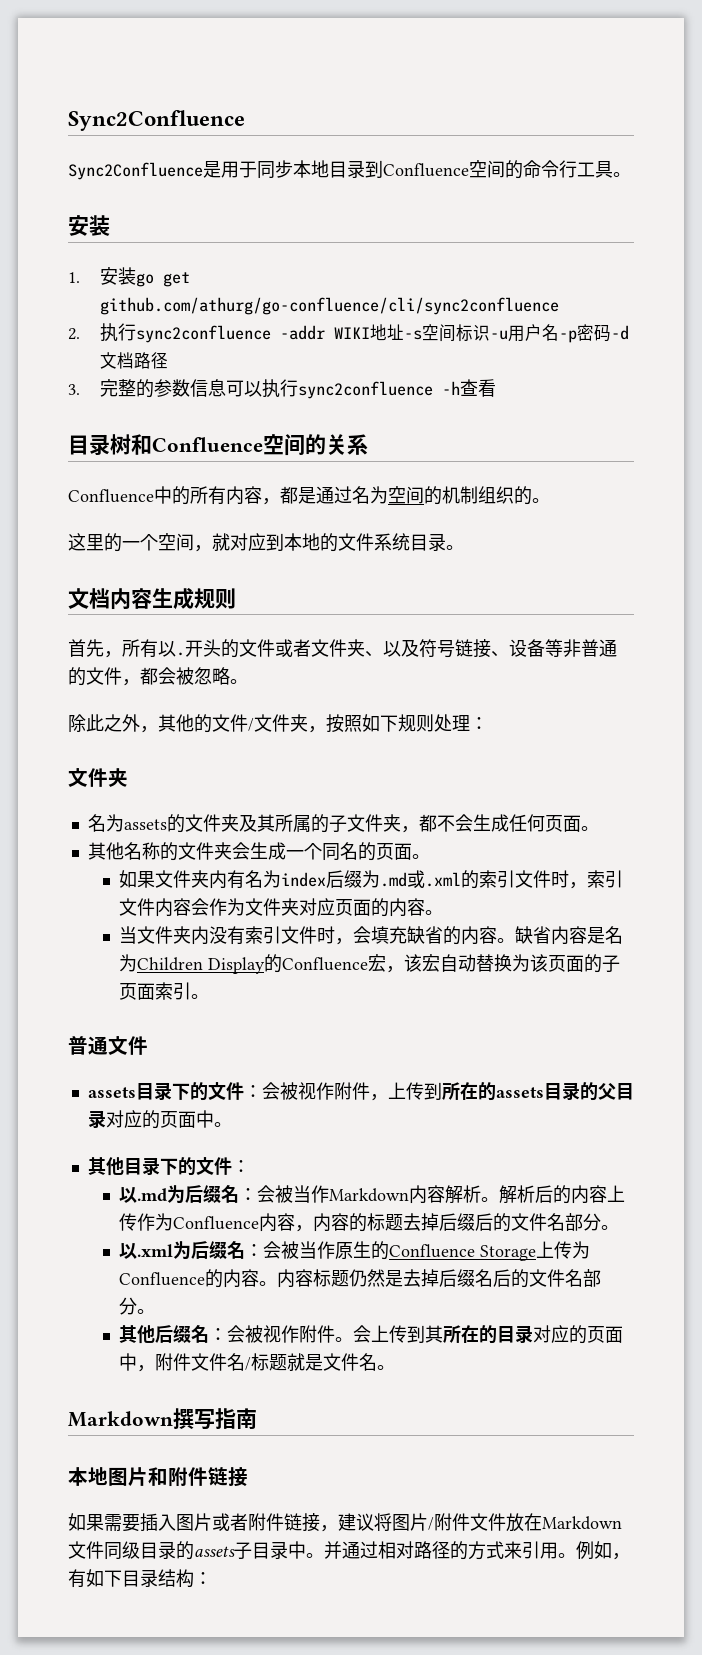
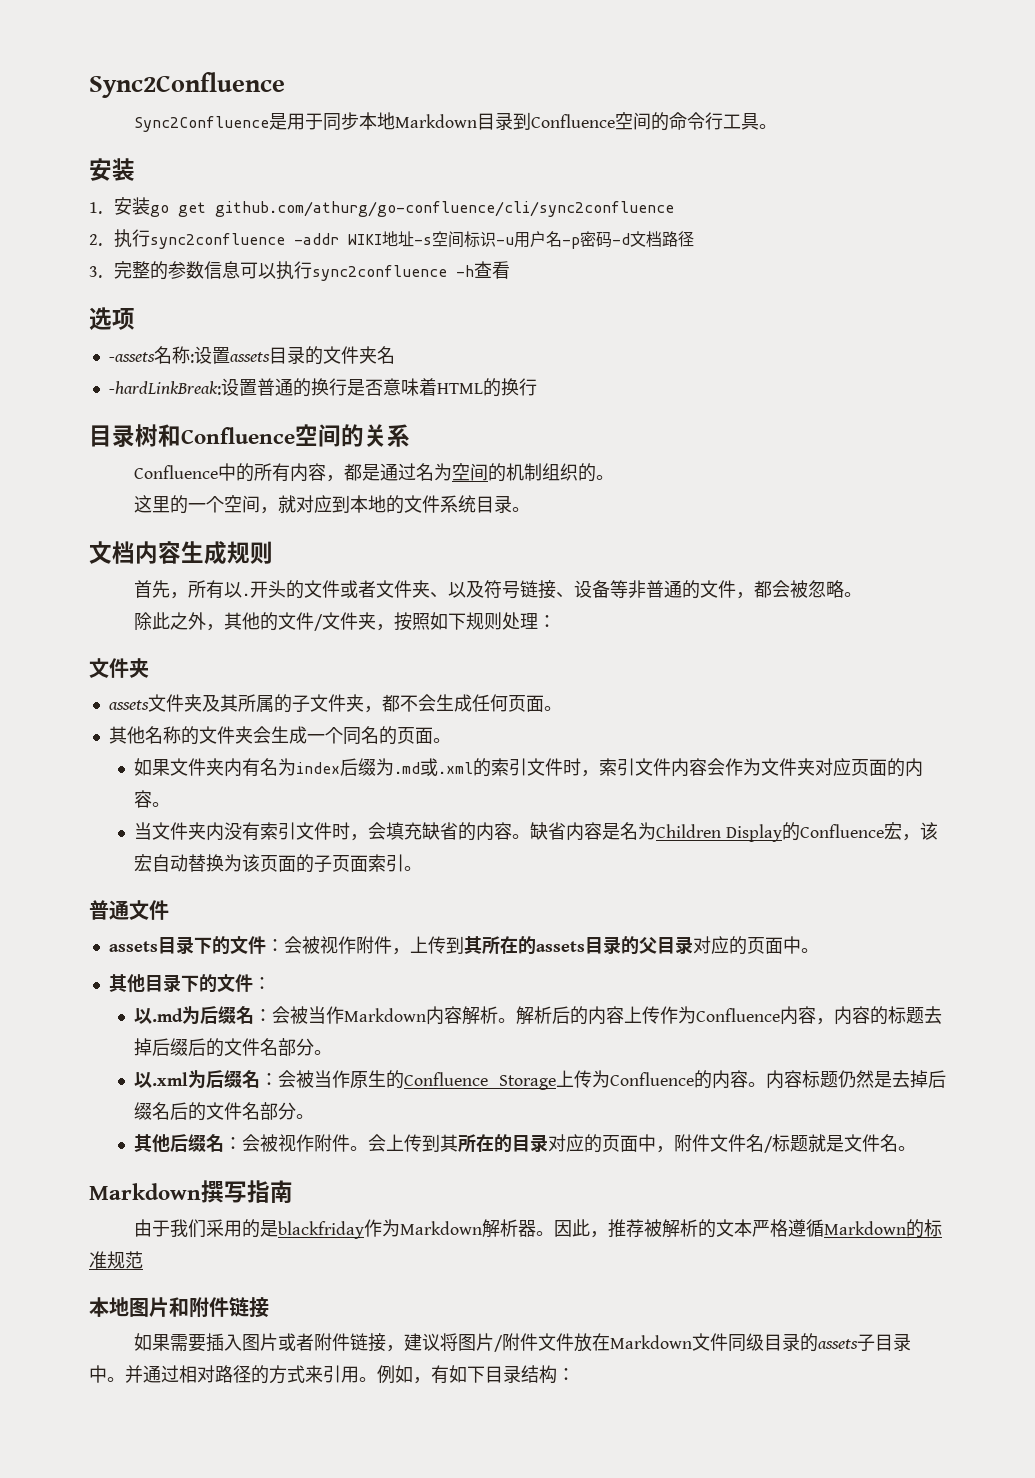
(329, 169) none -> [395,114,478,128] Markdown
(496, 388) none -> [89,307,135,330] [108,346,395,365] [108,378,537,397] // 选项 // -assets名称:设置assets目录的文件夹名 // -hardLinkBreak:设置普通的换行是否意味着HTML的换行
[87,814,185,833] 名为assets的 -> [108,700,149,710] assets
(442, 1091) none -> [463,936,482,954] 其
(257, 1418) none -> [134,1219,943,1239] [89,1251,143,1269] // 由于我们采用的是blackfriday作为Markdown解析器。因此，推荐被解析的文本严格遵循Markdown的标准规范

